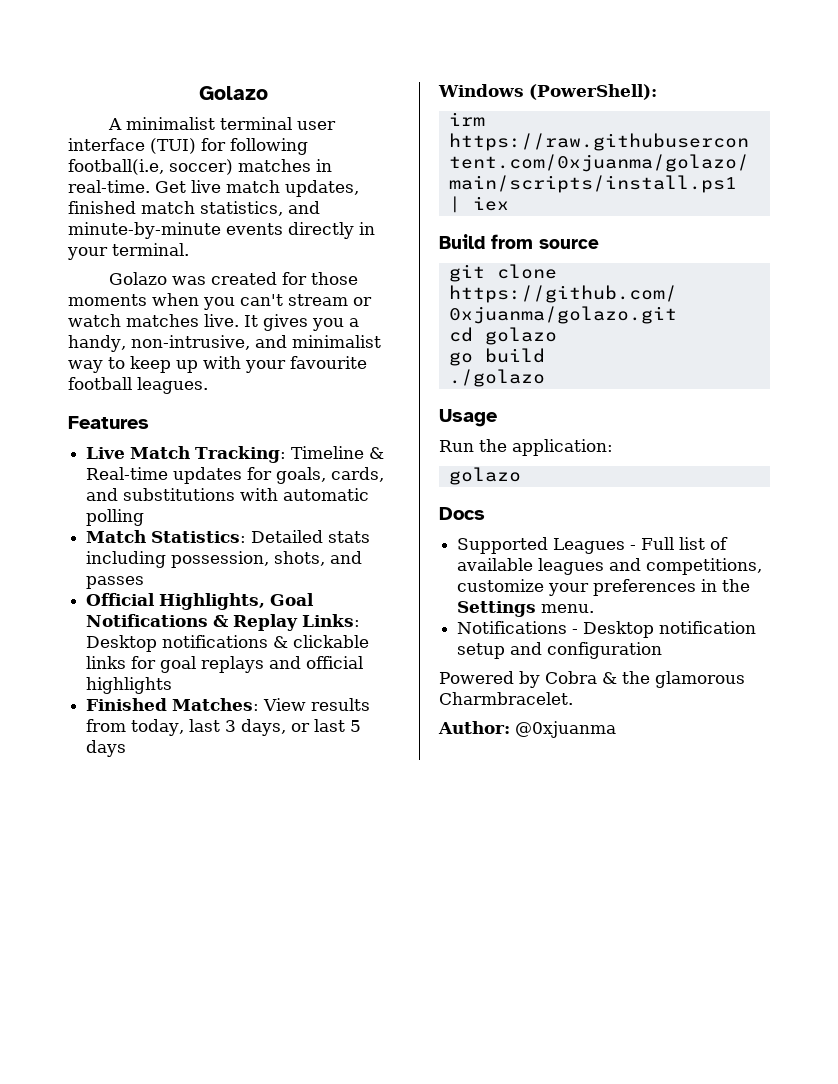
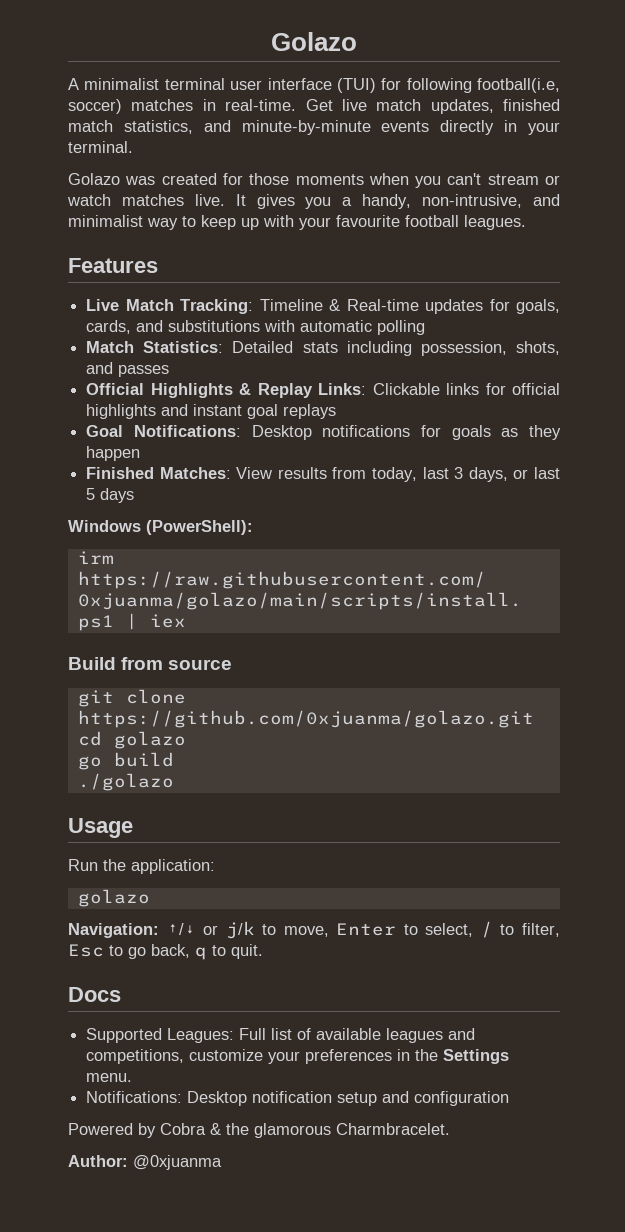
[159,593,315,610] [86,614,361,631] [86,635,370,652] [86,656,364,673] [86,677,173,694] Highlights, Goal Notifications & Replay Links: Desktop notifications & clickable links for goal replays and official highlights -> [150,383,560,398] [86,404,337,419] [86,425,561,440] [86,446,141,461] Highlights & Replay Links: Clickable links for official highlights and instant goal replays // Goal Notifications: Desktop notifications for goals as they happen
(521, 476) none -> [68,921,560,939] [68,944,263,960] // Navigation: ↑/↓ or j/k to move, Enter to select, / to filter, Esc to go back, q to quit.
[553,538,637,554] Leagues - -> [167,1028,235,1043] Leagues:
[457,621,579,634] Notifications - -> [86,1091,183,1103] Notifications:

